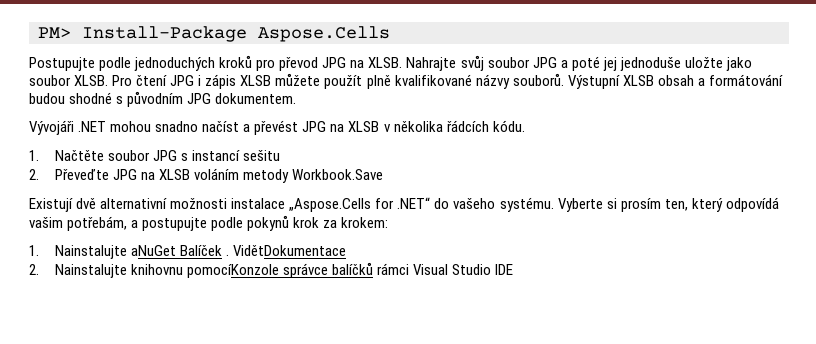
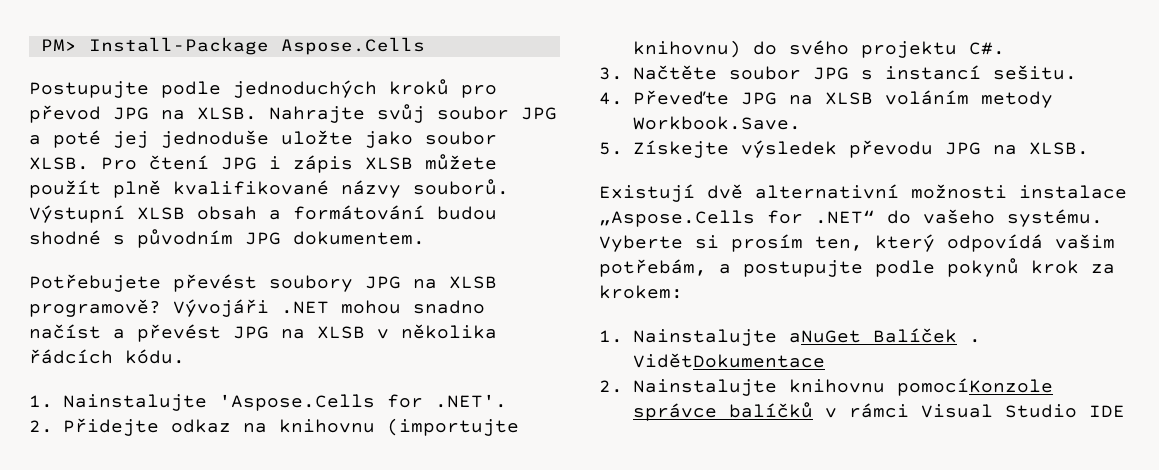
(297, 98) none -> [29,274,497,292] [29,299,161,317] Potřebujete převést soubory JPG na XLSB programově?
(39, 155) none -> [62,394,507,411] [29,418,519,436] [632,40,1005,58] [599,67,623,80] Nainstalujte 'Aspose.Cells for .NET'. // 2. Přidejte odkaz na knihovnu (importujte knihovnu) do svého projektu C#. // 3.
[242,150,280,161] [29,169,39,180] sešitu // 2. -> [992,65,1077,80] [599,92,623,105] sešitu. // 4.
[291,169,383,180] Workbook.Save -> [632,116,801,130] [599,140,1089,158] Workbook.Save. // 5. Získejte výsledek převodu JPG na XLSB.
(373, 268) none -> [824,408,837,418] v

